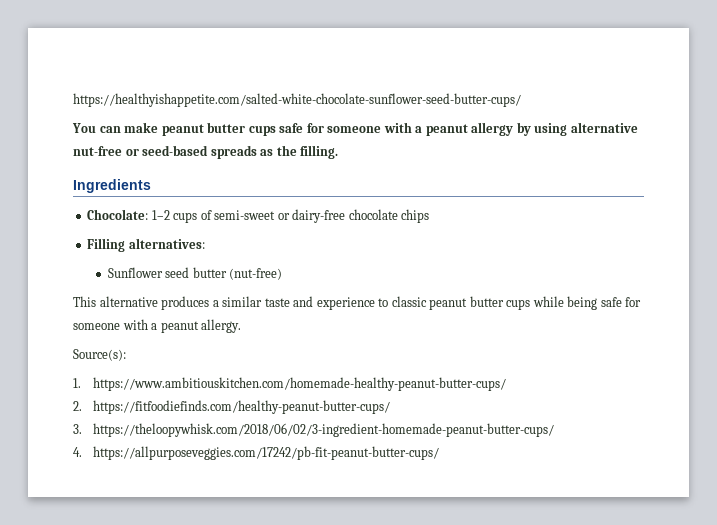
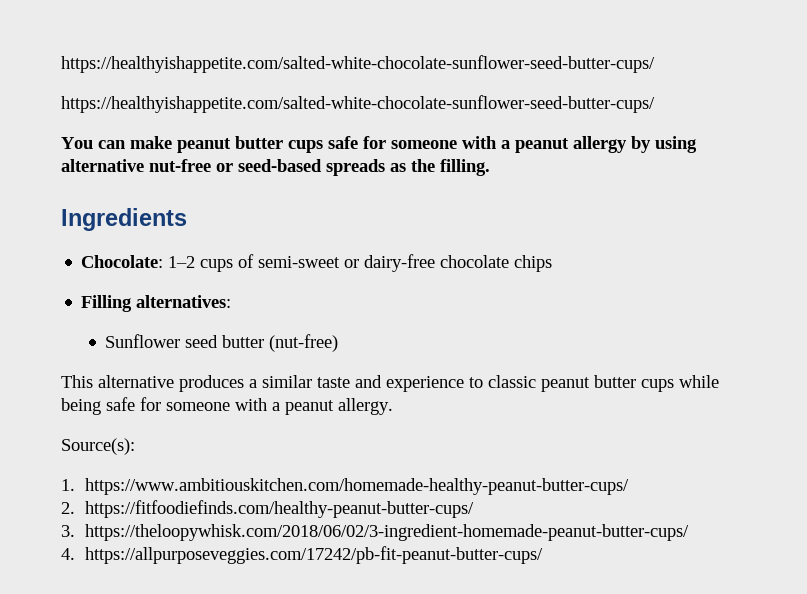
[73,93,521,107] https://healthyishappetite.com/salted-white-chocolate-sunflower-seed-butter-cups/ -> [61,55,655,73] [61,95,655,113] https://healthyishappetite.com/salted-white-chocolate-sunflower-seed-butter-cups/ // https://healthyishappetite.com/salted-white-chocolate-sunflower-seed-butter-cups/

